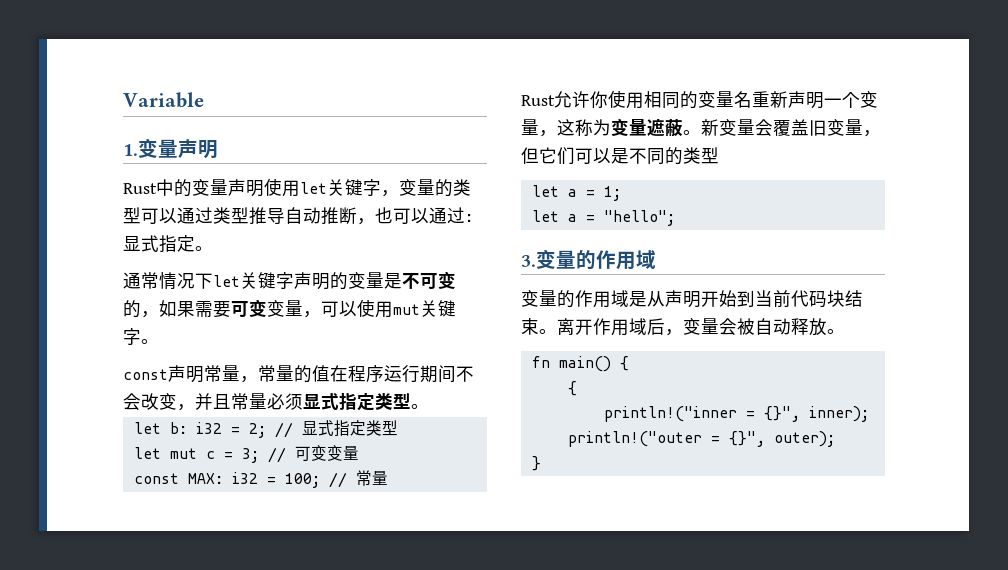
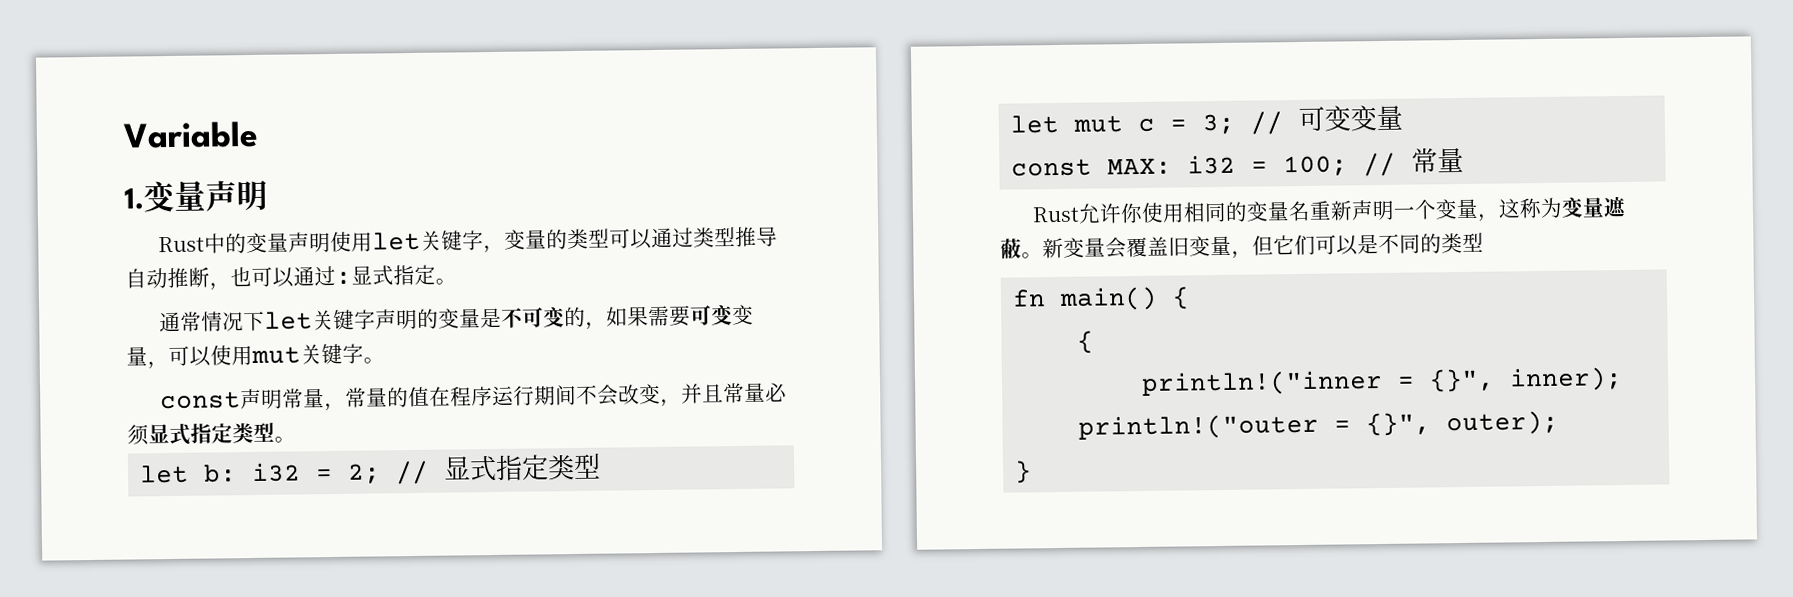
[531,185,621,201] [531,210,675,226] [521,249,656,270] [521,290,863,308] [521,318,845,336] // let a = 1; // let a = "hello"; // 3.变量的作用域 // 变量的作用域是从声明开始到当前代码块结束。离开作用域后，变量会被自动释放。 -> (1484, 242) none

